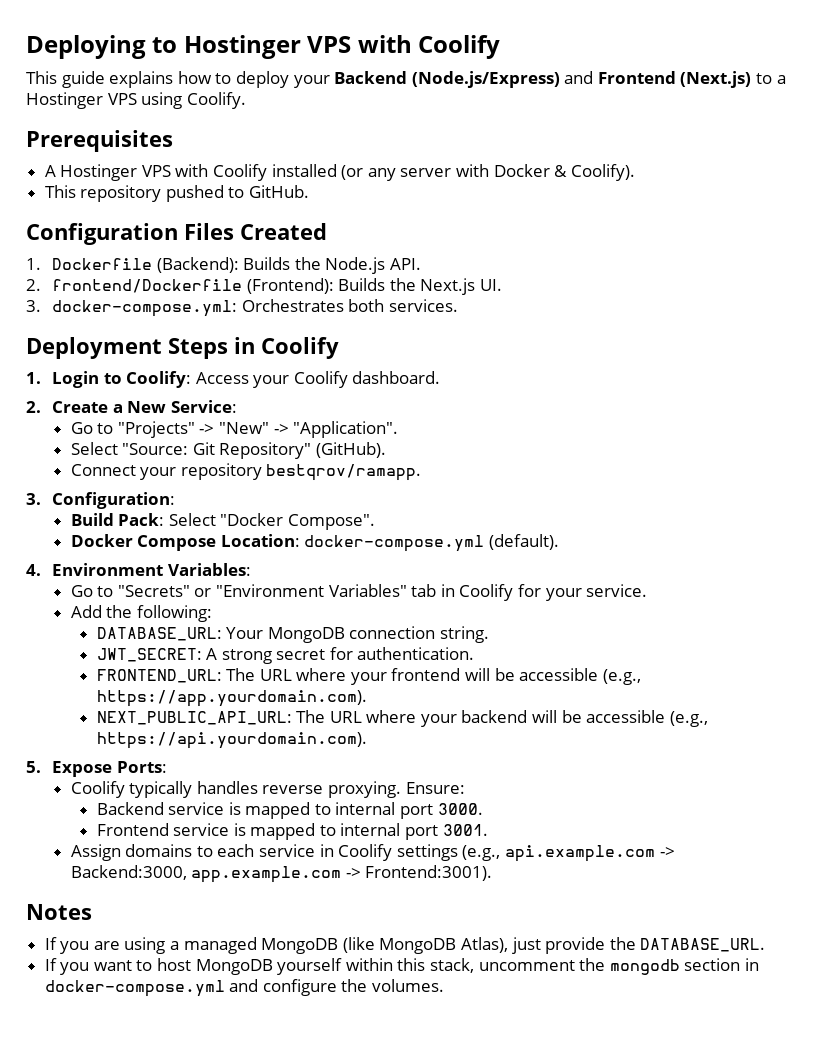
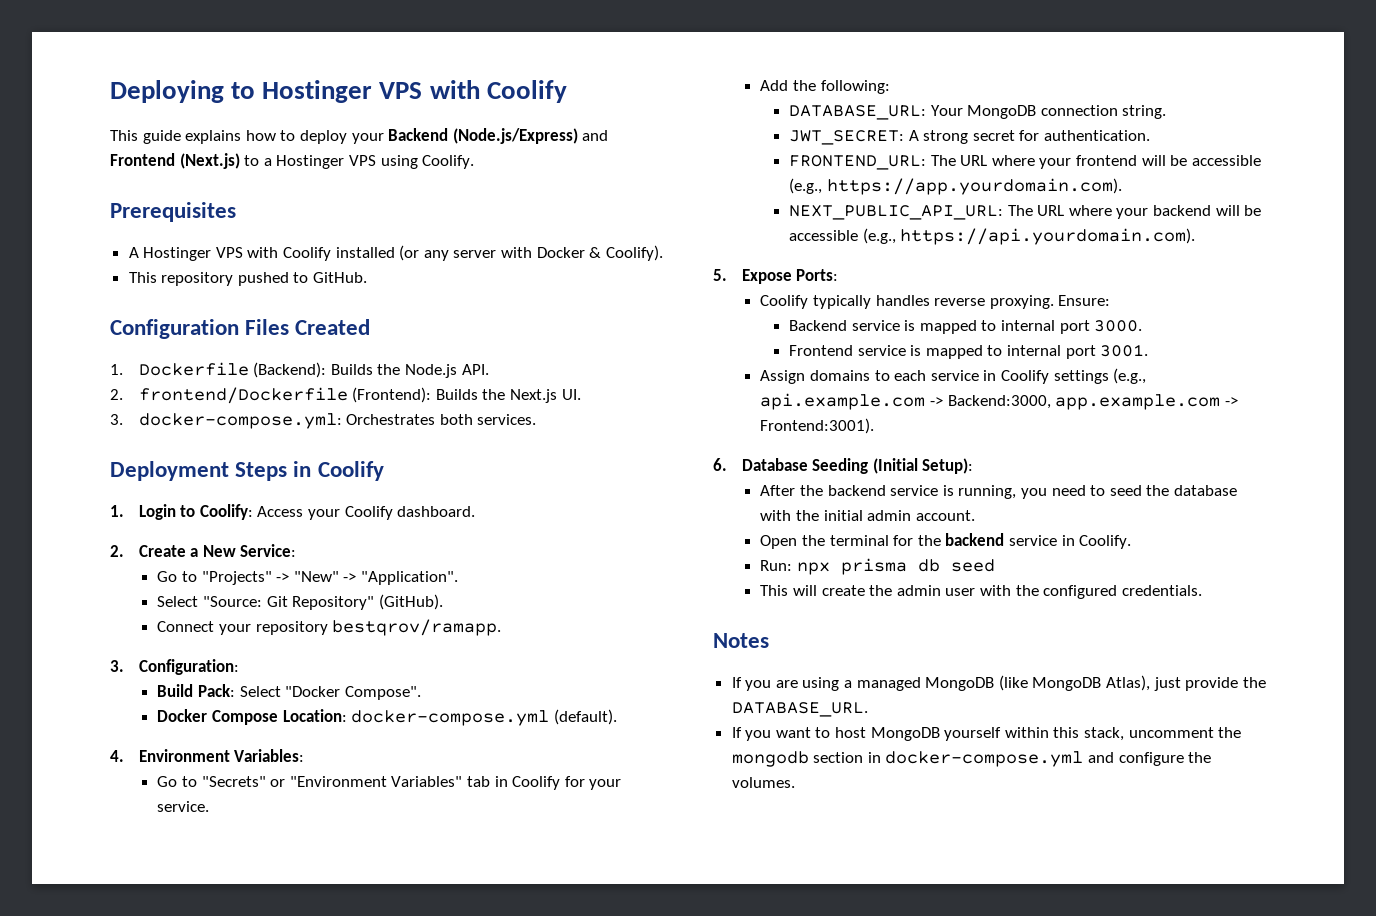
(493, 873) none -> [713,458,974,474] [760,485,1237,499] [760,510,975,521] [760,533,1132,549] [760,558,995,575] [760,585,1202,599] // 6. Database Seeding (Initial Setup): // After the backend service is running, you need to seed the database with the initial admin account. // Open the terminal for the backend service in Coolify. // Run: npx prisma db seed // This will create the admin user with the configured credentials.

